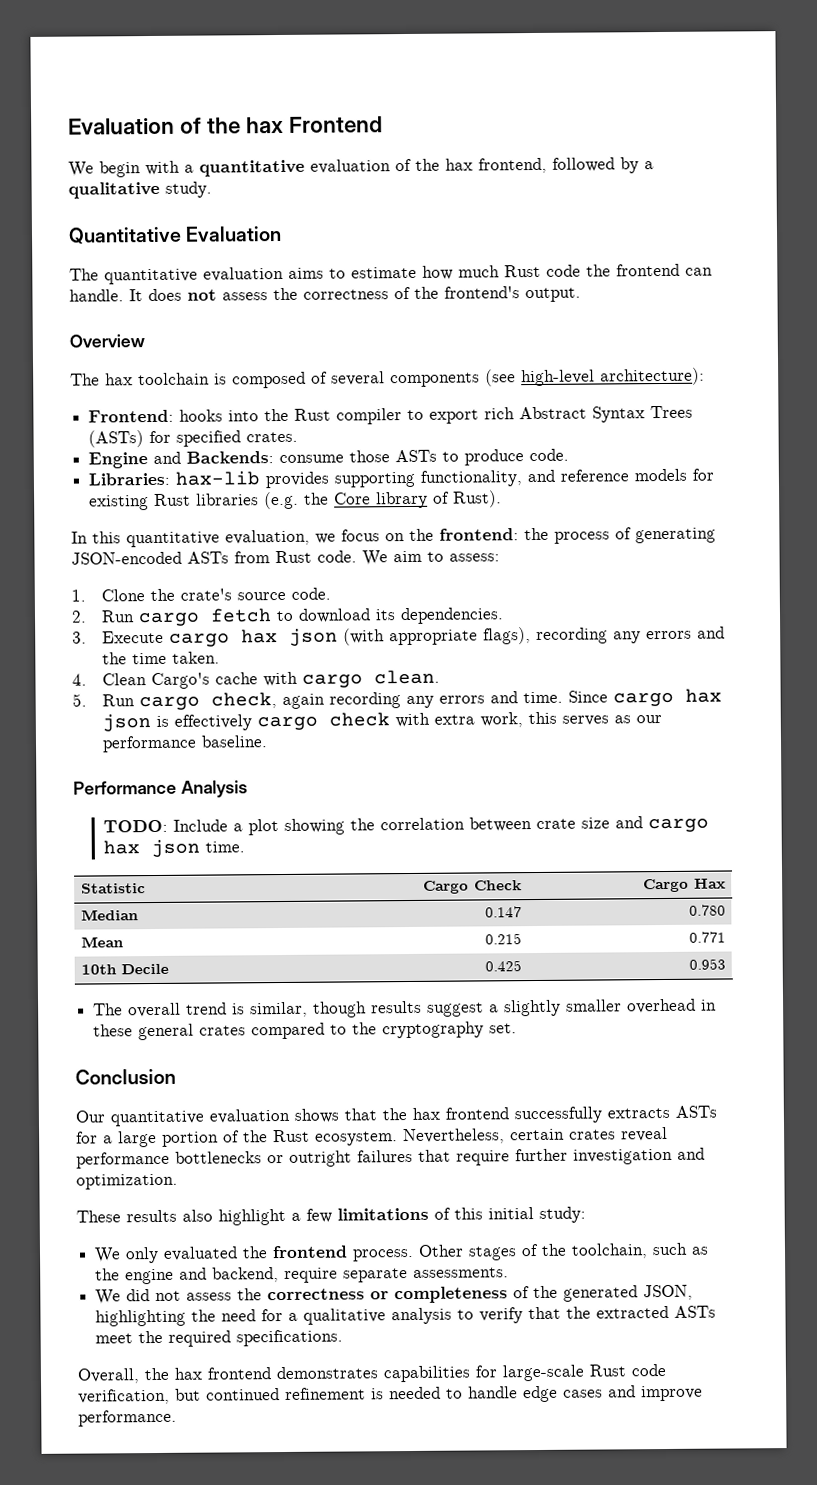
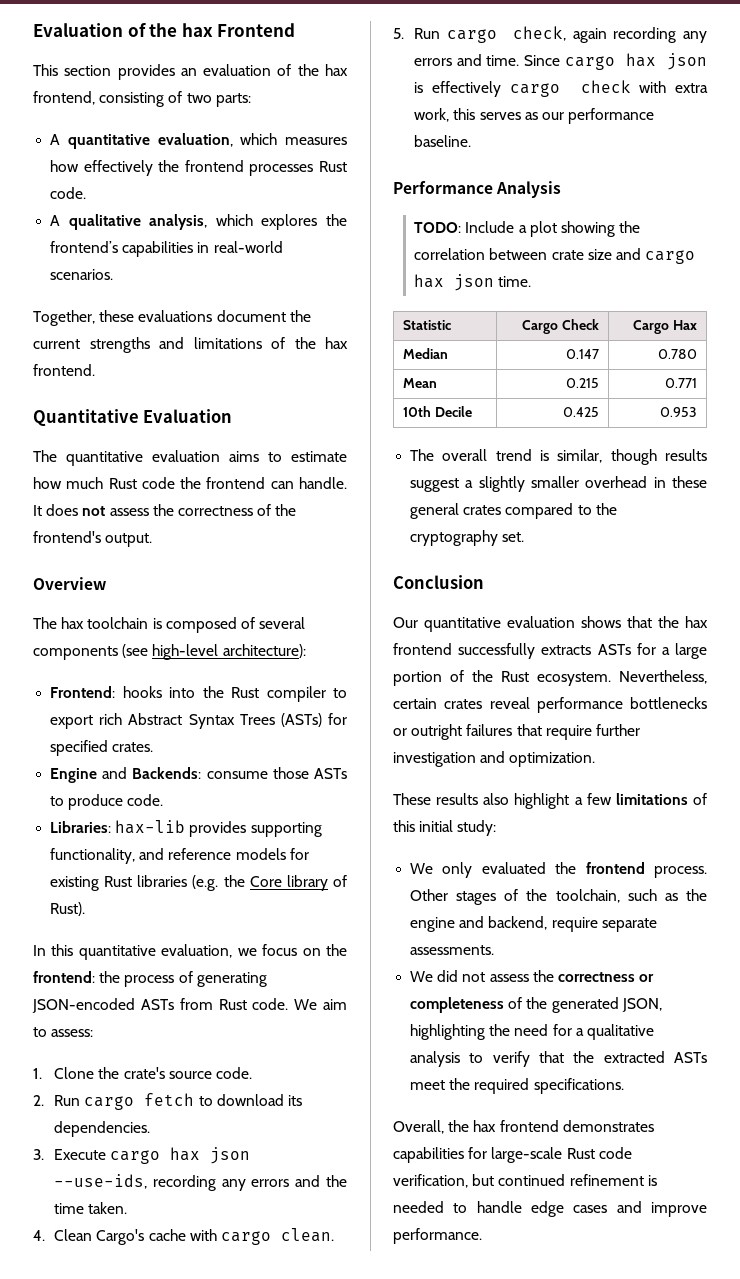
[68,159,305,178] We begin with a quantitative -> [33,64,197,80] This section provides an
[552,157,654,174] [68,181,212,199] followed by a qualitative study. -> [99,91,251,107] [50,133,347,149] [50,160,347,176] [50,187,87,199] [50,214,347,230] [50,241,283,257] [50,269,114,280] [33,310,311,326] [33,337,348,353] [33,364,95,376] consisting of two parts: // A quantitative evaluation, which measures how effectively the frontend processes Rust code. // A qualitative analysis, which explores the frontend’s capabilities in real-world scenarios. // Together, these evaluations document the current strengths and limitations of the hax frontend.
[342,627,531,646] (with appropriate flags), -> [54,1174,148,1189] --use-ids,

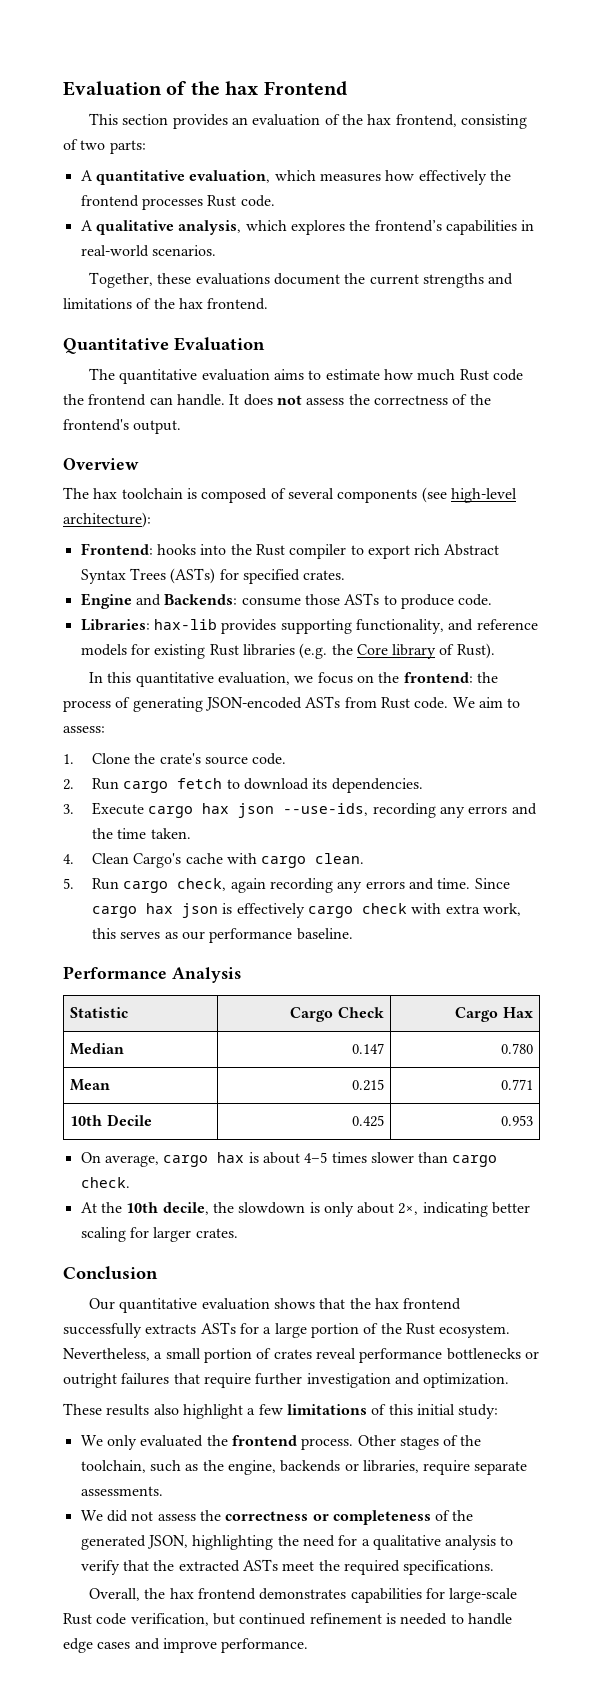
[414,221,641,237] [414,248,696,264] [414,274,532,291] // TODO: Include a plot showing the correlation between crate size and cargo hax json time. -> (241, 975) none
[410,449,707,465] [410,476,707,492] [410,503,617,519] [410,530,525,546] The overall trend is similar, though results suggest a slightly smaller overhead in these general crates compared to the cryptography set. -> [80,1152,498,1167] [80,1177,130,1188] [80,1202,531,1217] [80,1227,238,1242] On average, cargo hax is about 4–5 times slower than cargo check. // At the 10th decile, the slowdown is only about 2×, indicating better scaling for larger crates.
[393,698,437,709] certain -> [154,1348,272,1363] a small portion of
[410,916,548,932] engine and backend, -> [227,1460,419,1475] engine, backends or libraries,

